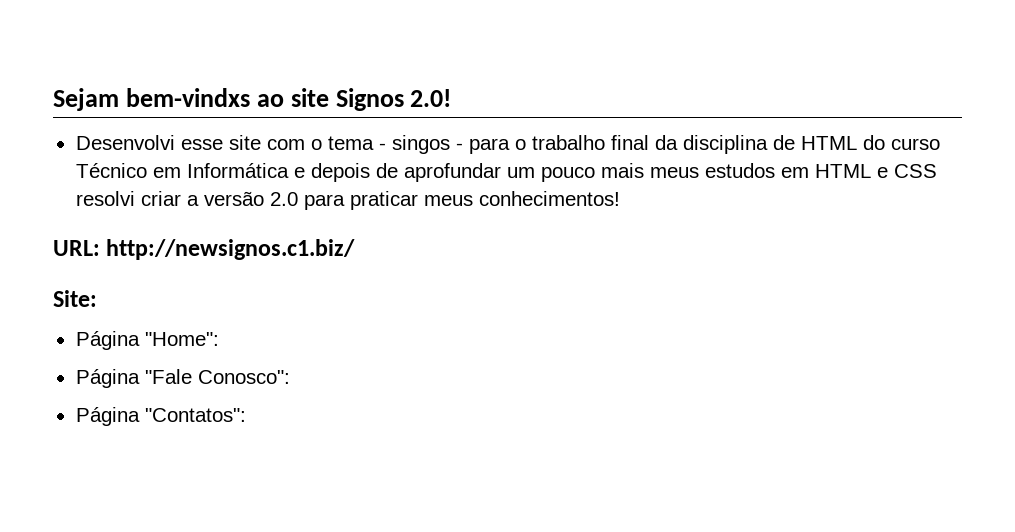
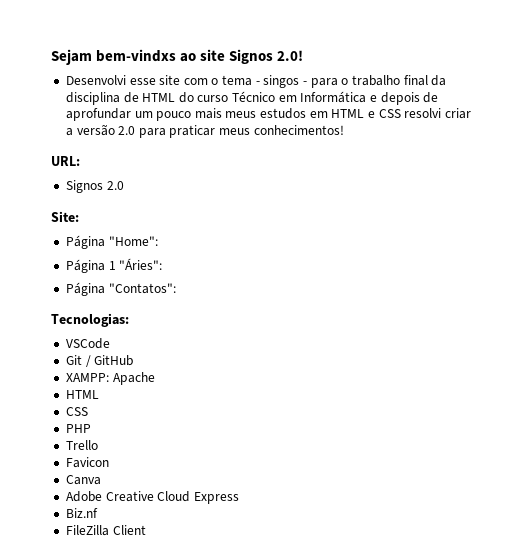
[106,239,356,260] http://newsignos.c1.biz/ -> [65,180,124,193] // Signos 2.0
[144,369,290,384] "Fale Conosco": -> [108,258,163,270] 1 "Áries":
(246, 415) none -> [51,313,129,327] [65,338,110,349] [65,355,134,367] [65,372,155,385] [65,390,99,399] [65,407,88,416] [65,424,91,433] [65,440,98,450] [65,457,109,468] [65,475,101,485] [65,491,239,504] [65,508,98,518] [65,525,146,536] // Tecnologias: // VSCode // Git / GitHub // XAMPP: Apache // HTML // CSS // PHP // Trello // Favicon // Canva // Adobe Creative Cloud Express // Biz.nf // FileZilla Client

